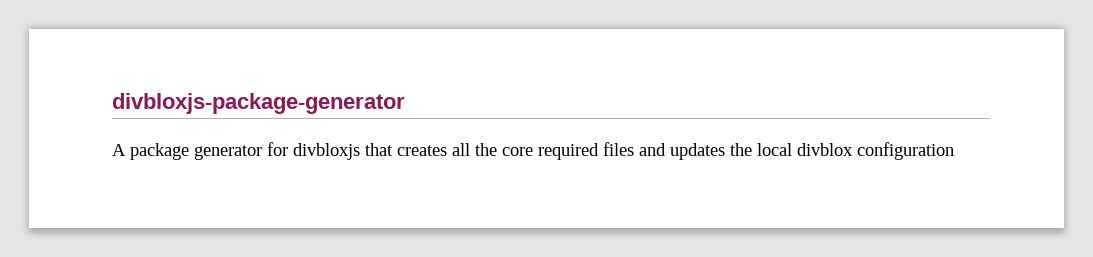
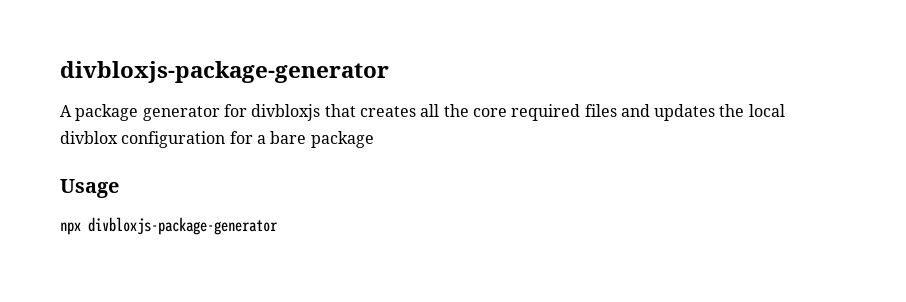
(954, 151) none -> [229,131,374,148] [60,179,119,198] [60,217,278,235] for a bare package // Usage // npx divbloxjs-package-generator

